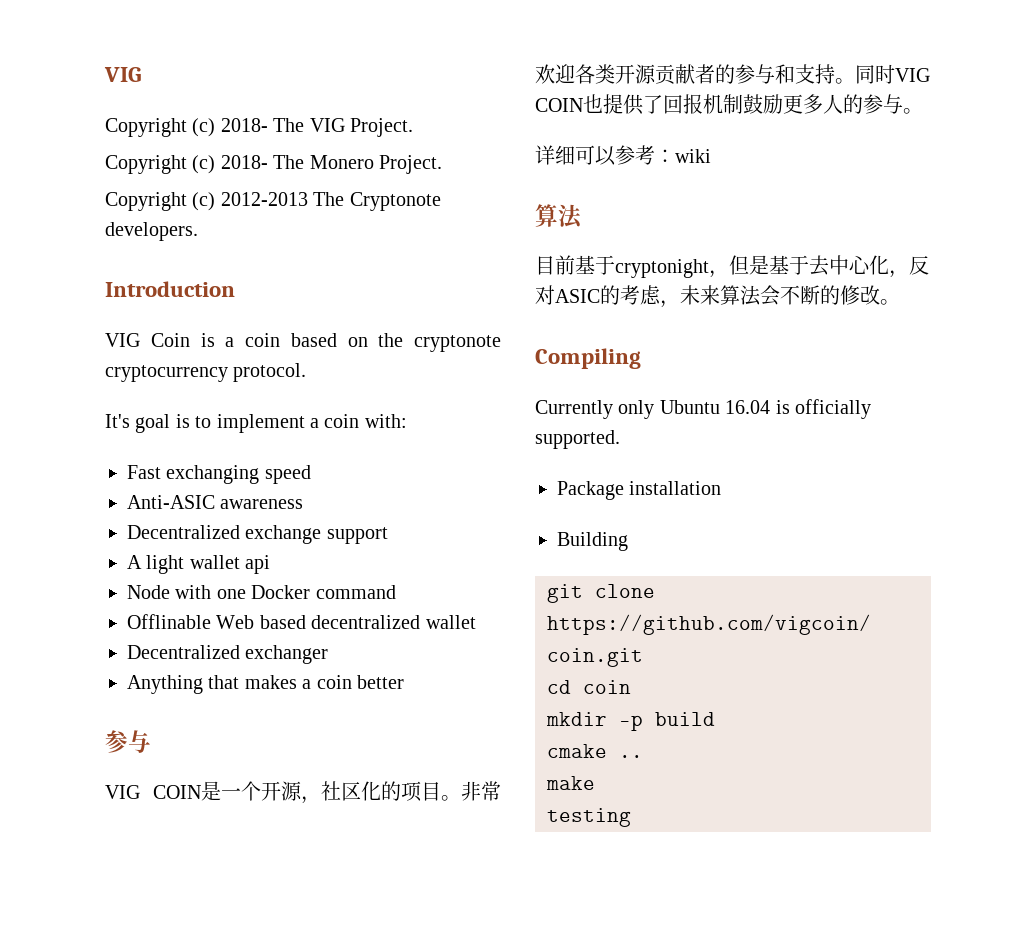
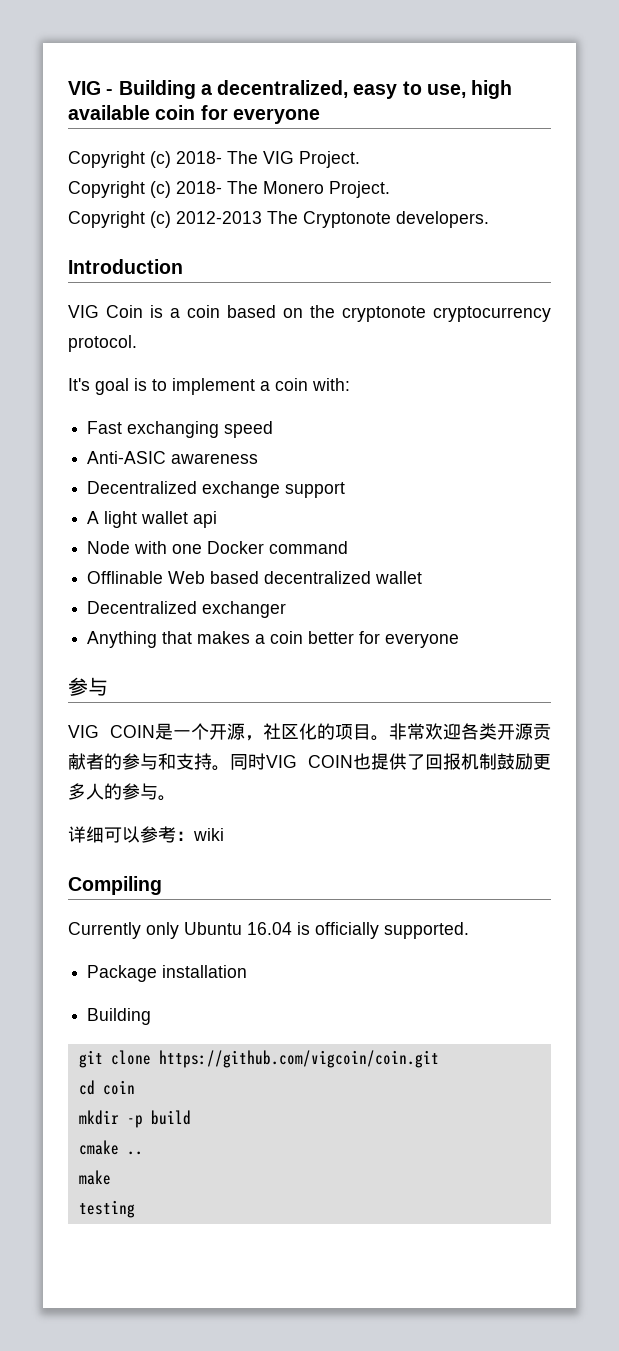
[104,67,141,82] VIG -> [68,80,513,99] [68,105,320,124] VIG - Building a decentralized, easy to use, high available coin for everyone
(404, 682) none -> [359,631,460,648] for everyone
[535,204,583,229] [535,255,929,278] [535,285,900,308] // 算法 // 目前基于cryptonight，但是基于去中心化，反对ASIC的考虑，未来算法会不断的修改。 -> (224, 834) none

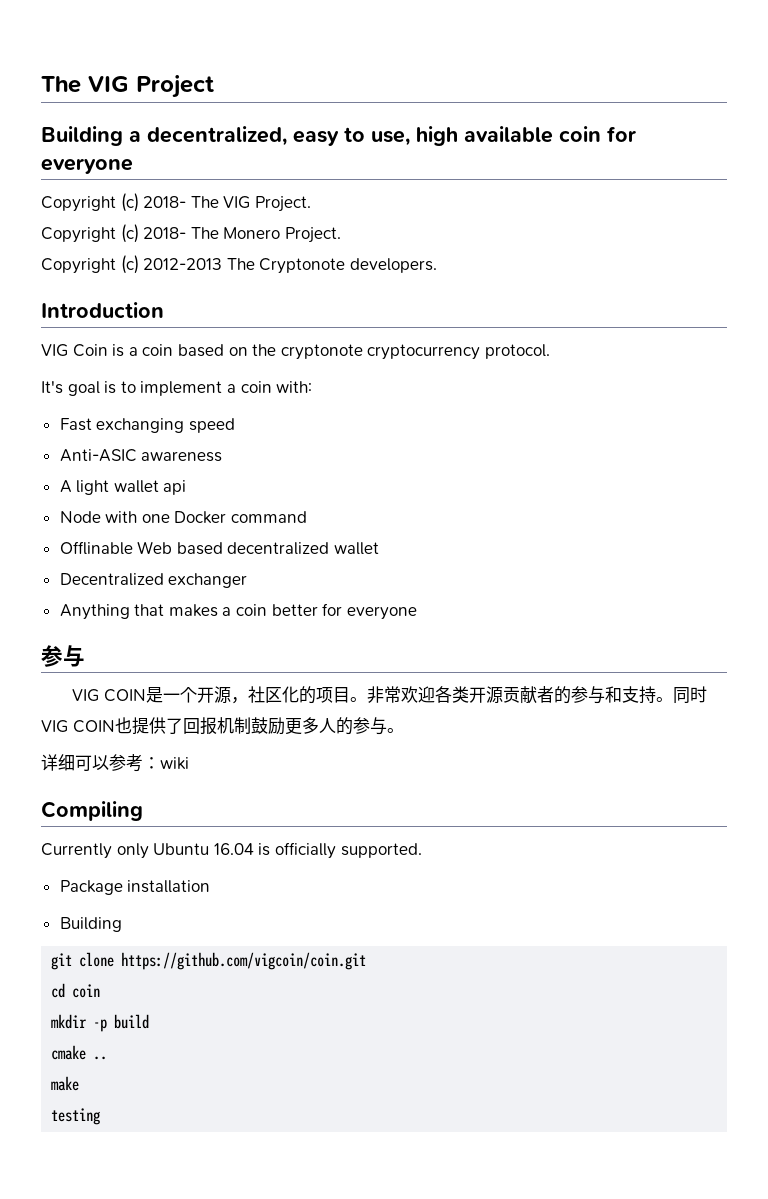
[68,81,114,95] VIG - -> [41,75,214,98] The VIG Project //
[87,481,346,498] // Decentralized exchange support -> (223, 456) none

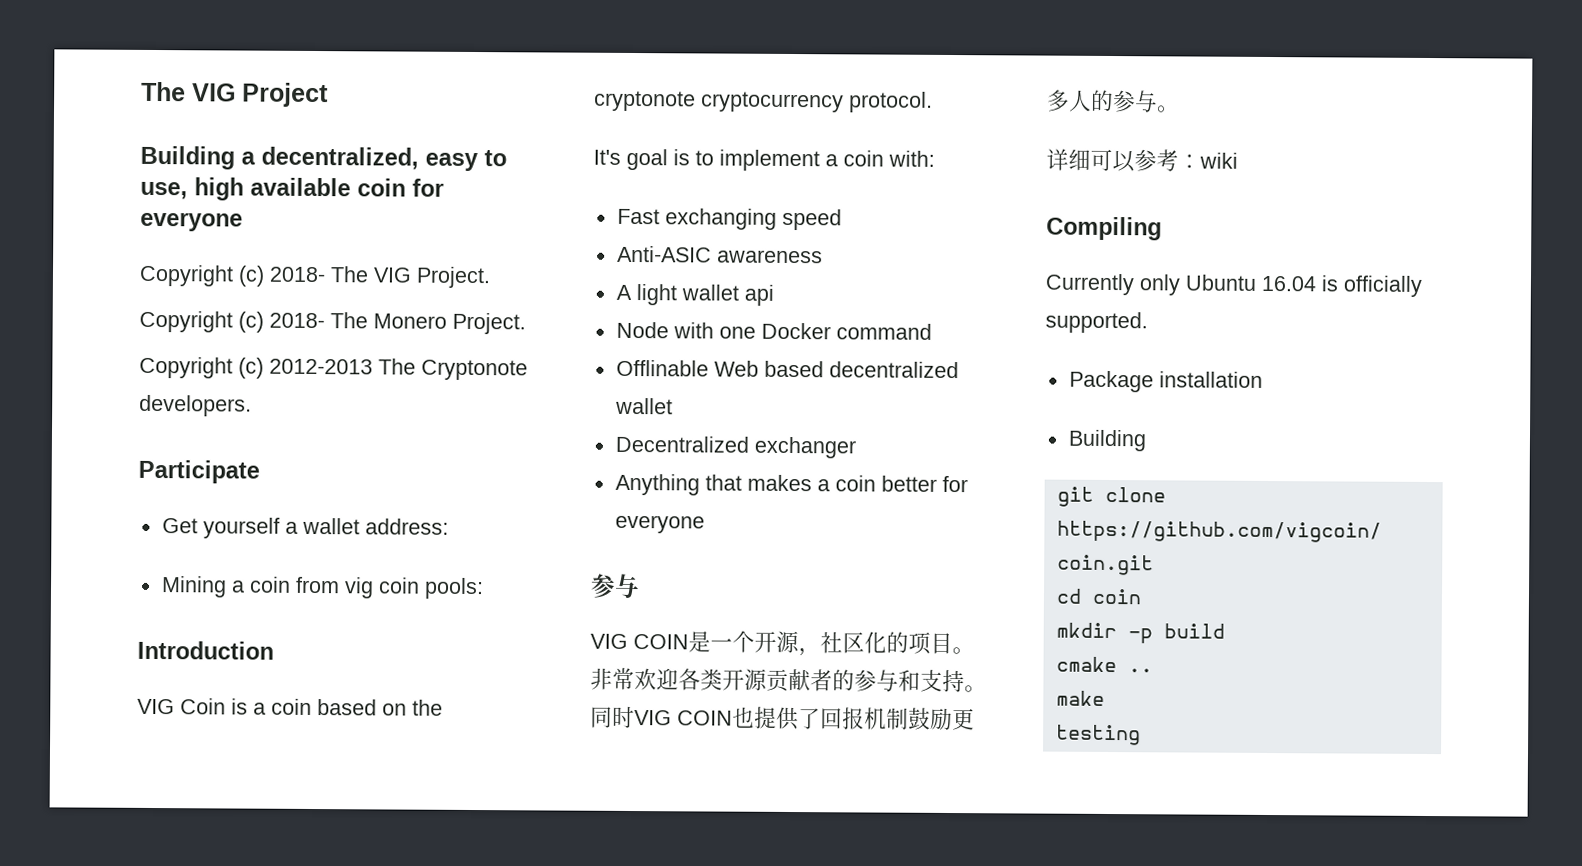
(437, 265) none -> [138,459,260,484] [161,517,449,539] [160,576,484,600] // Participate // Get yourself a wallet address: // Mining a coin from vig coin pools:

